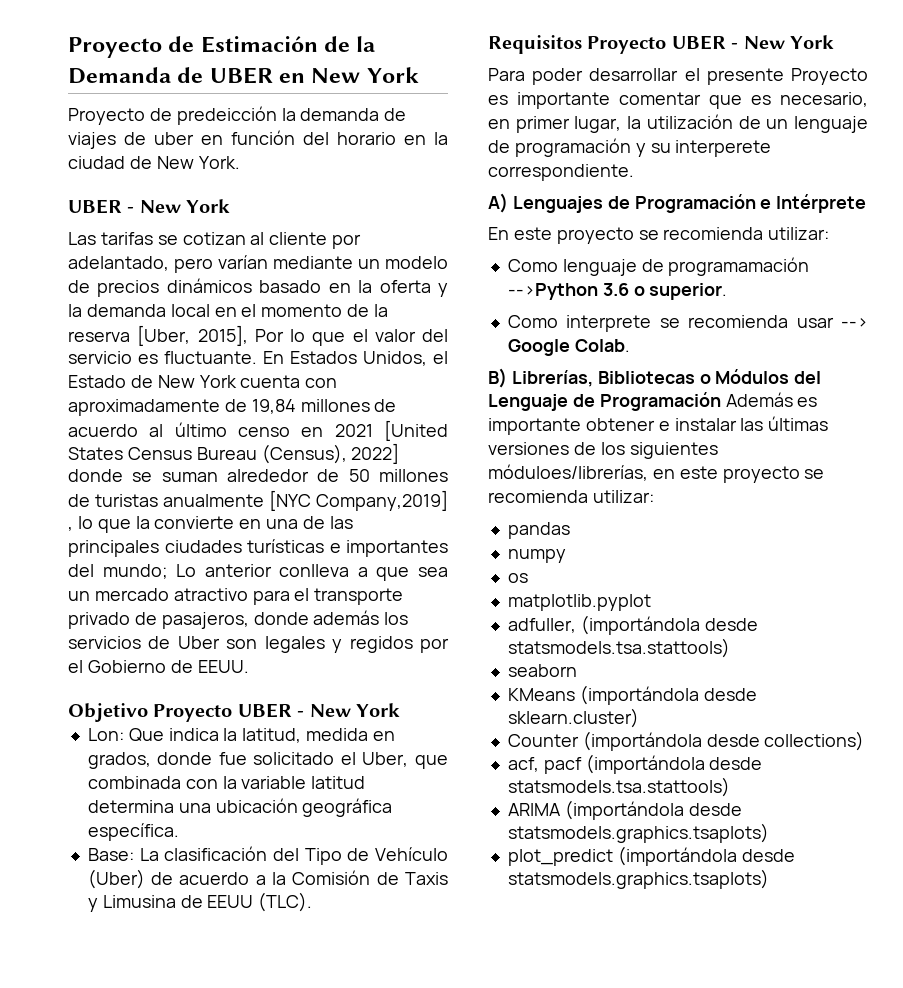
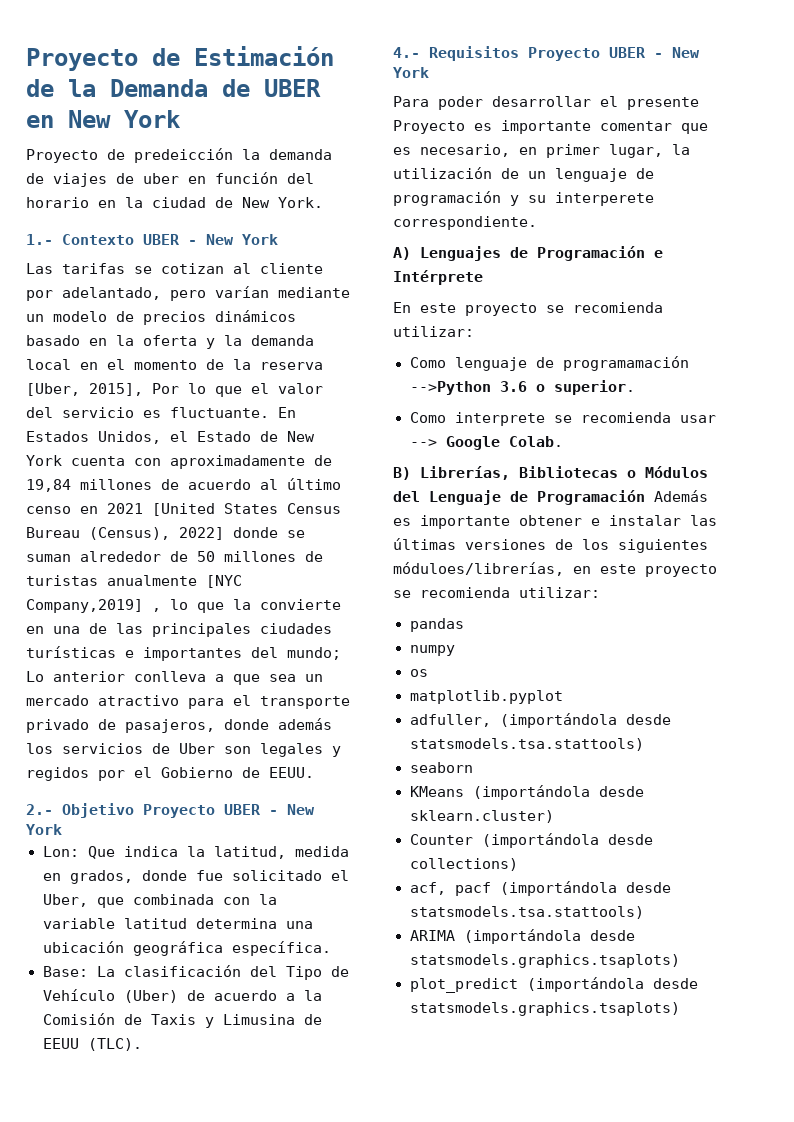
(240, 162) none -> [26,234,134,245] 1.- Contexto
(249, 666) none -> [26,804,53,815] 2.-
(313, 902) none -> [393,47,420,58] 4.-

